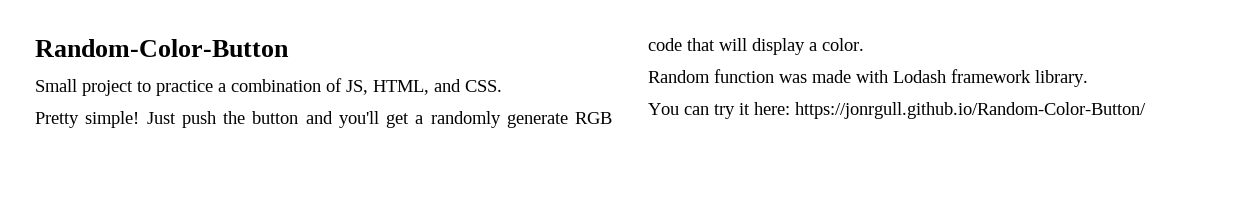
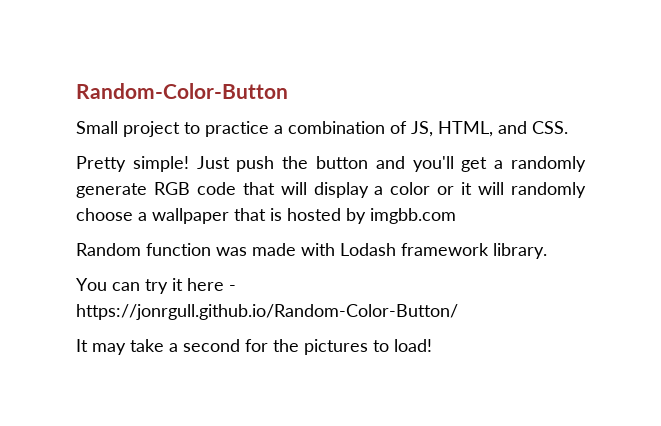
[822,38,864,51] color. -> [390,182,587,198] [76,208,456,224] color or it will randomly choose a wallpaper that is hosted by imgbb.com
[754,102,790,115] here: -> [187,278,236,291] here -
(1146, 110) none -> [76,339,432,355] // It may take a second for the pictures to load!

